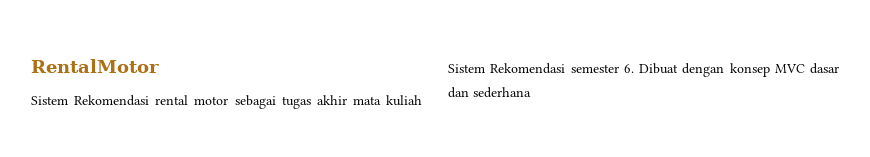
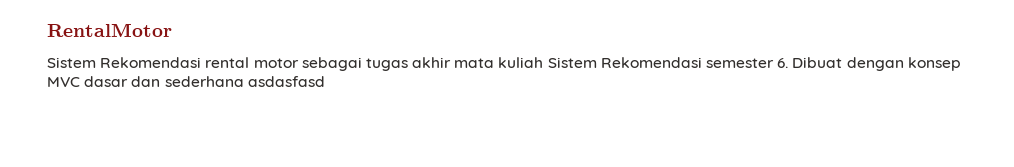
(531, 92) none -> [247,76,325,87] asdasfasd

